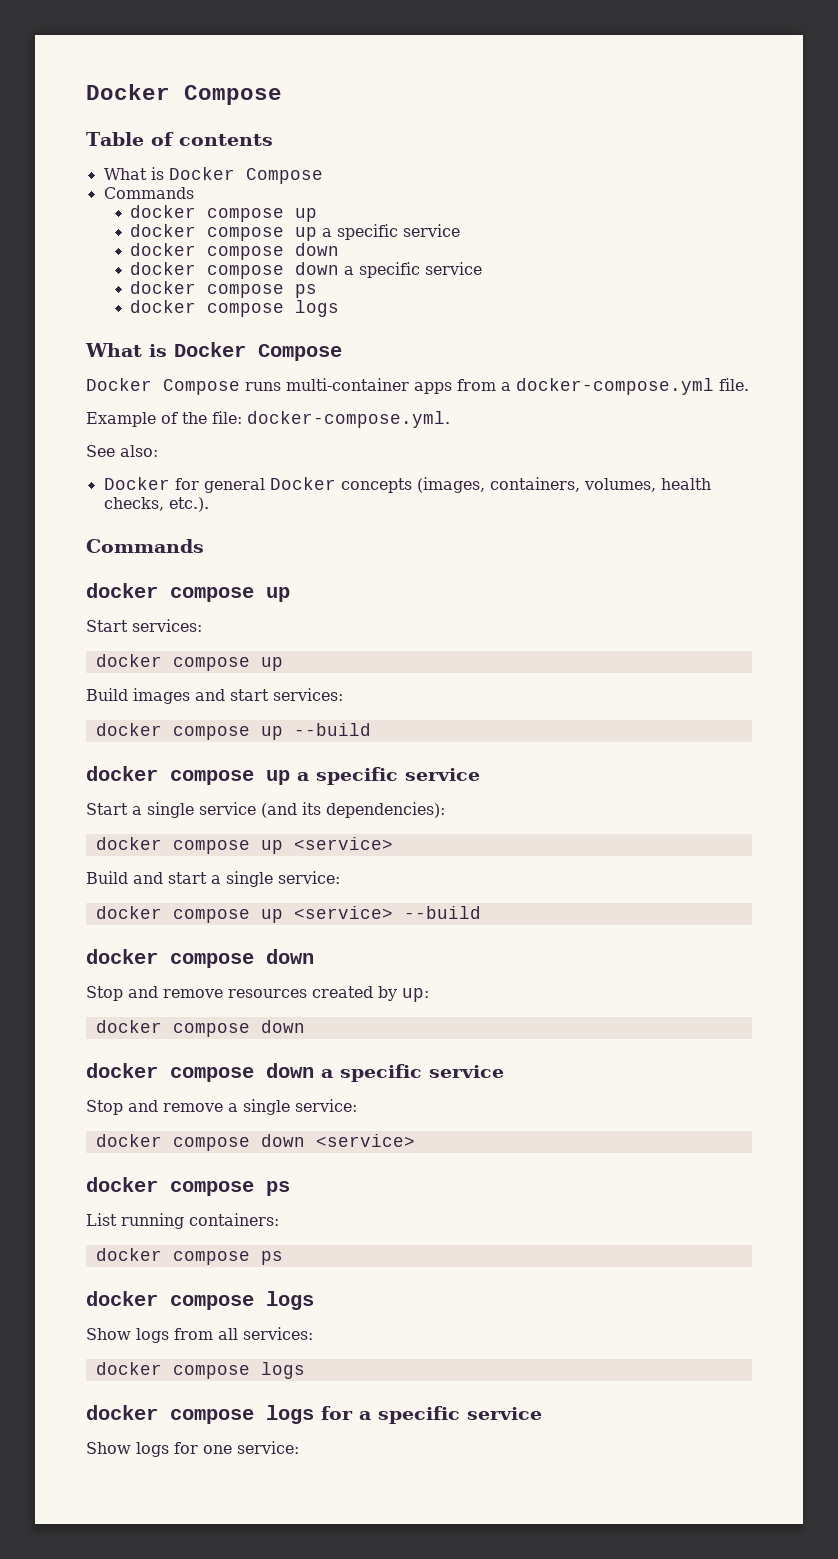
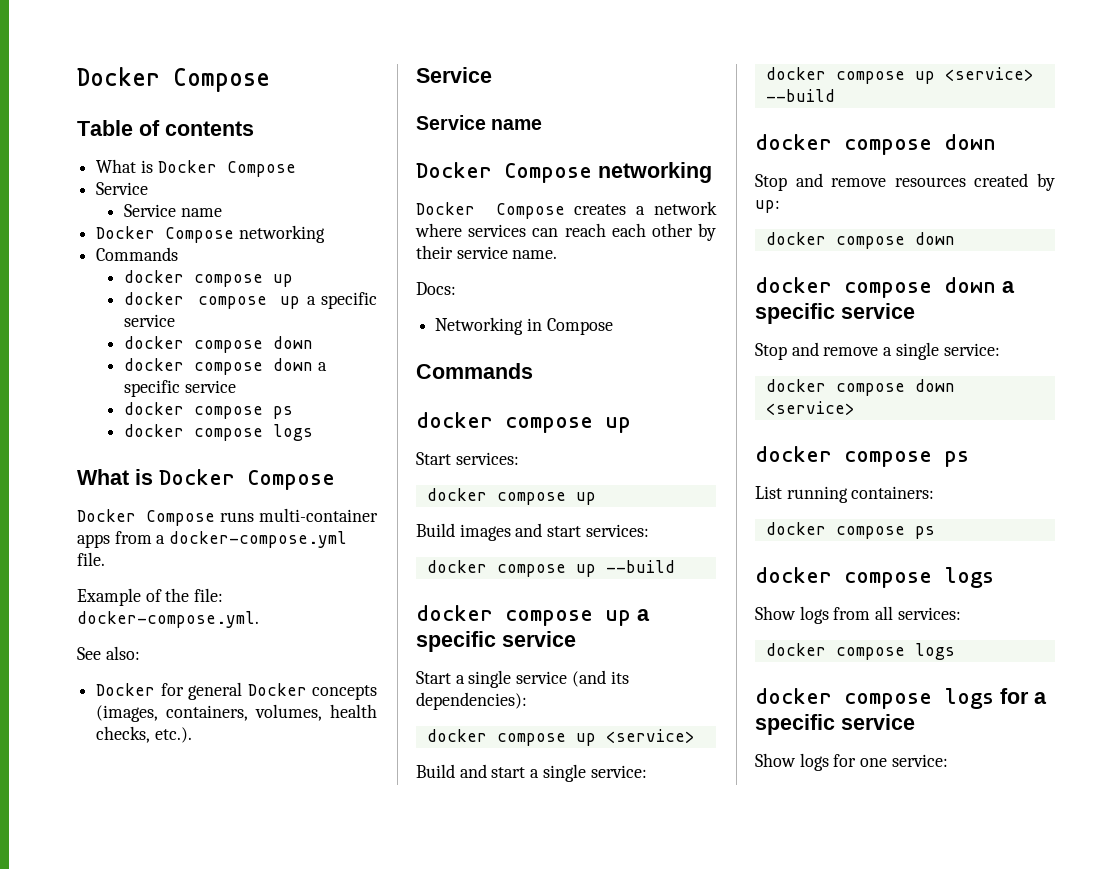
(323, 176) none -> [96,182,149,195] [124,204,222,217] [96,225,325,243] // Service // Service name // Docker Compose networking
(209, 504) none -> [416,67,492,83] [416,115,543,130] [416,162,712,183] [416,201,717,219] [415,223,716,241] [416,245,558,259] [416,282,456,295] [435,317,613,335] // Service // Service name // Docker Compose networking // Docker Compose creates a network where services can reach each other by their service name. // Docs: // Networking in Compose

